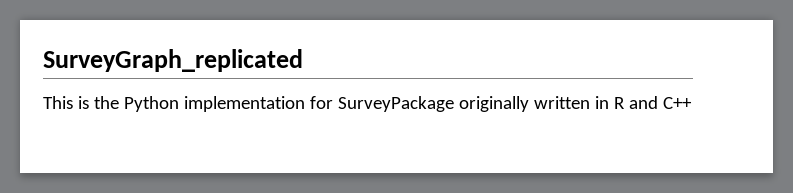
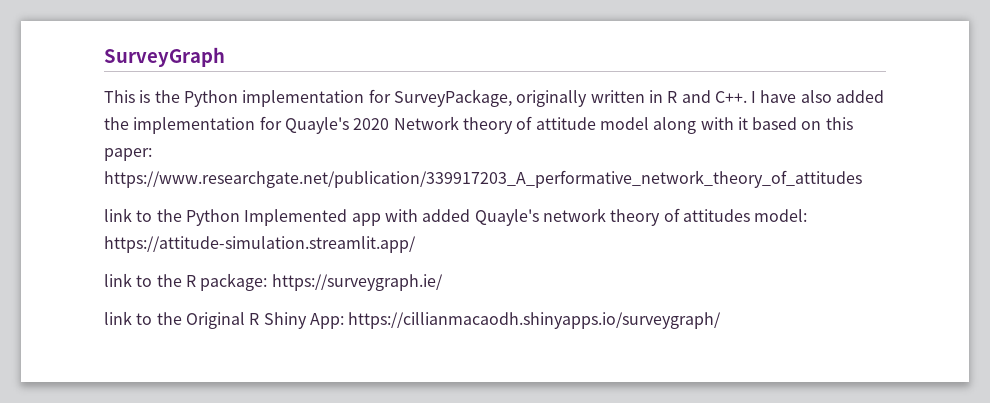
[43,49,303,72] SurveyGraph_replicated -> [104,47,225,67] SurveyGraph
[337,96,454,112] SurveyPackage -> [393,89,512,107] SurveyPackage,
[662,97,692,109] C++ -> [714,90,885,103] [104,116,853,134] [104,148,152,161] [104,170,862,188] [104,208,808,226] [104,236,416,253] [104,273,443,291] [104,311,722,329] C++. I have also added the implementation for Quayle's 2020 Network theory of attitude model along with it based on this paper: https://www.researchgate.net/publication/339917203_A_performative_network_theory_of_attitudes // link to the Python Implemented app with added Quayle's network theory of attitudes model: https://attitude-simulation.streamlit.app/ // link to the R package: https://surveygraph.ie/ // link to the Original R Shiny App: https://cillianmacaodh.shinyapps.io/surveygraph/

